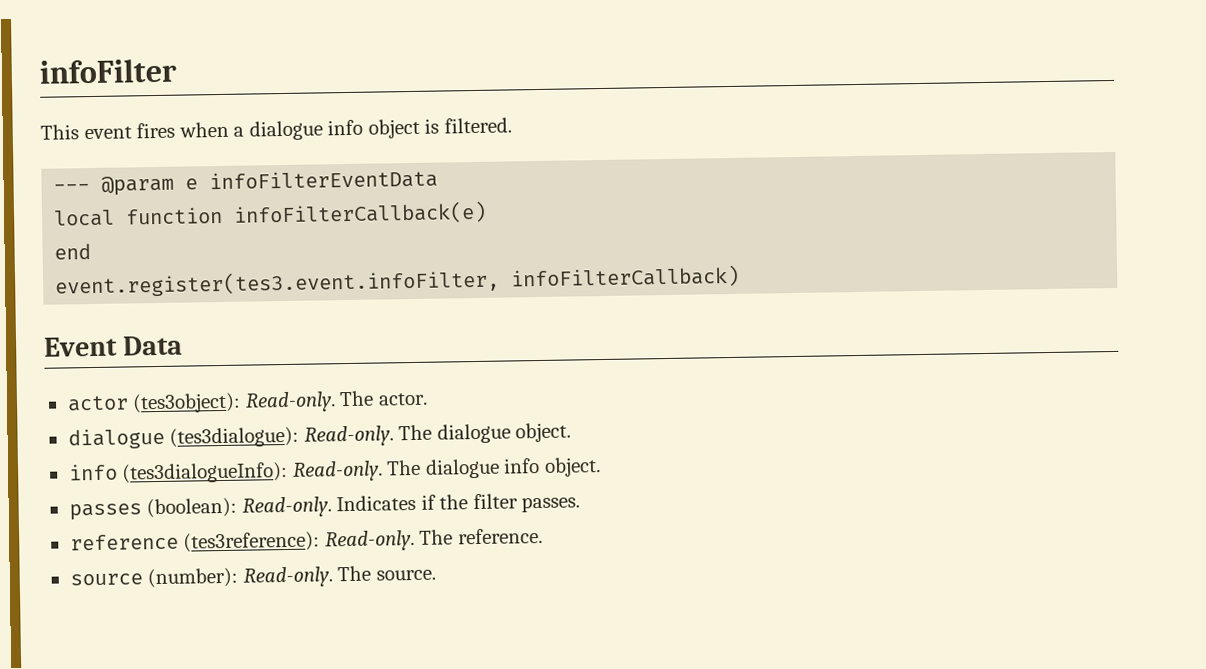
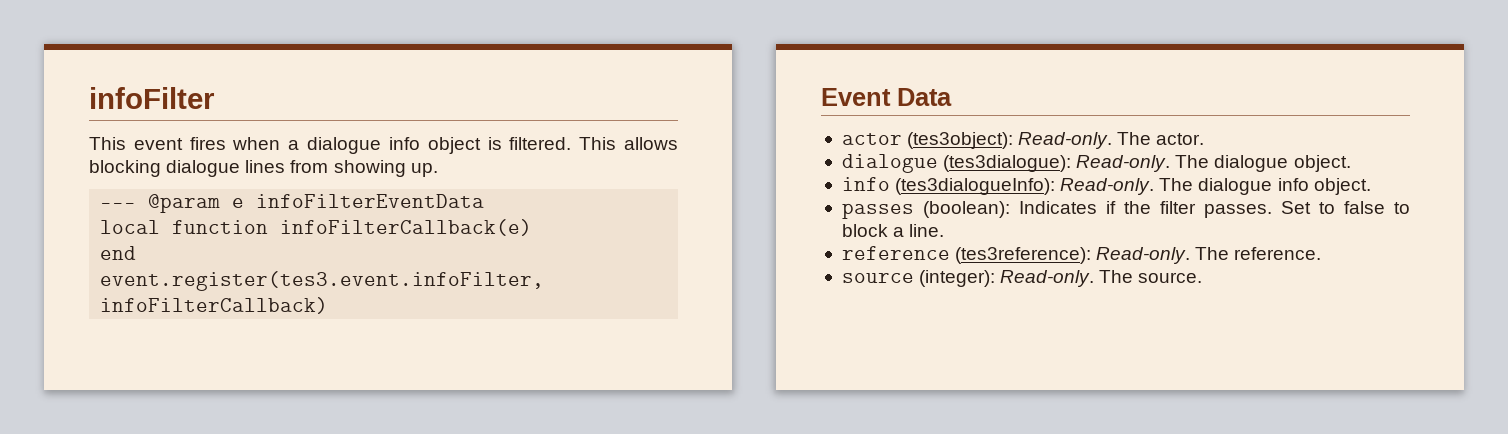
(512, 125) none -> [579,137,678,150] [89,160,438,177] This allows blocking dialogue lines from showing up.
[241,496,332,518] Read-only. -> (1010, 209) none
(581, 504) none -> [1280,201,1410,214] [841,224,945,237] Set to false to block a line.
[147,567,239,589] (number): -> [919,270,996,287] (integer):

